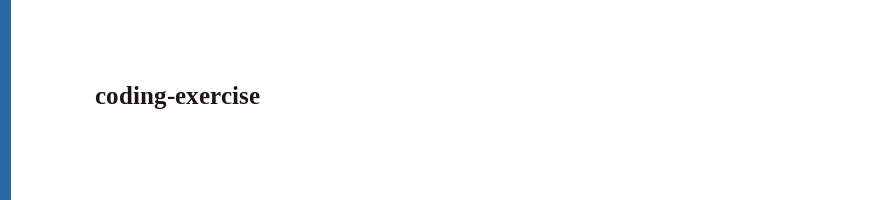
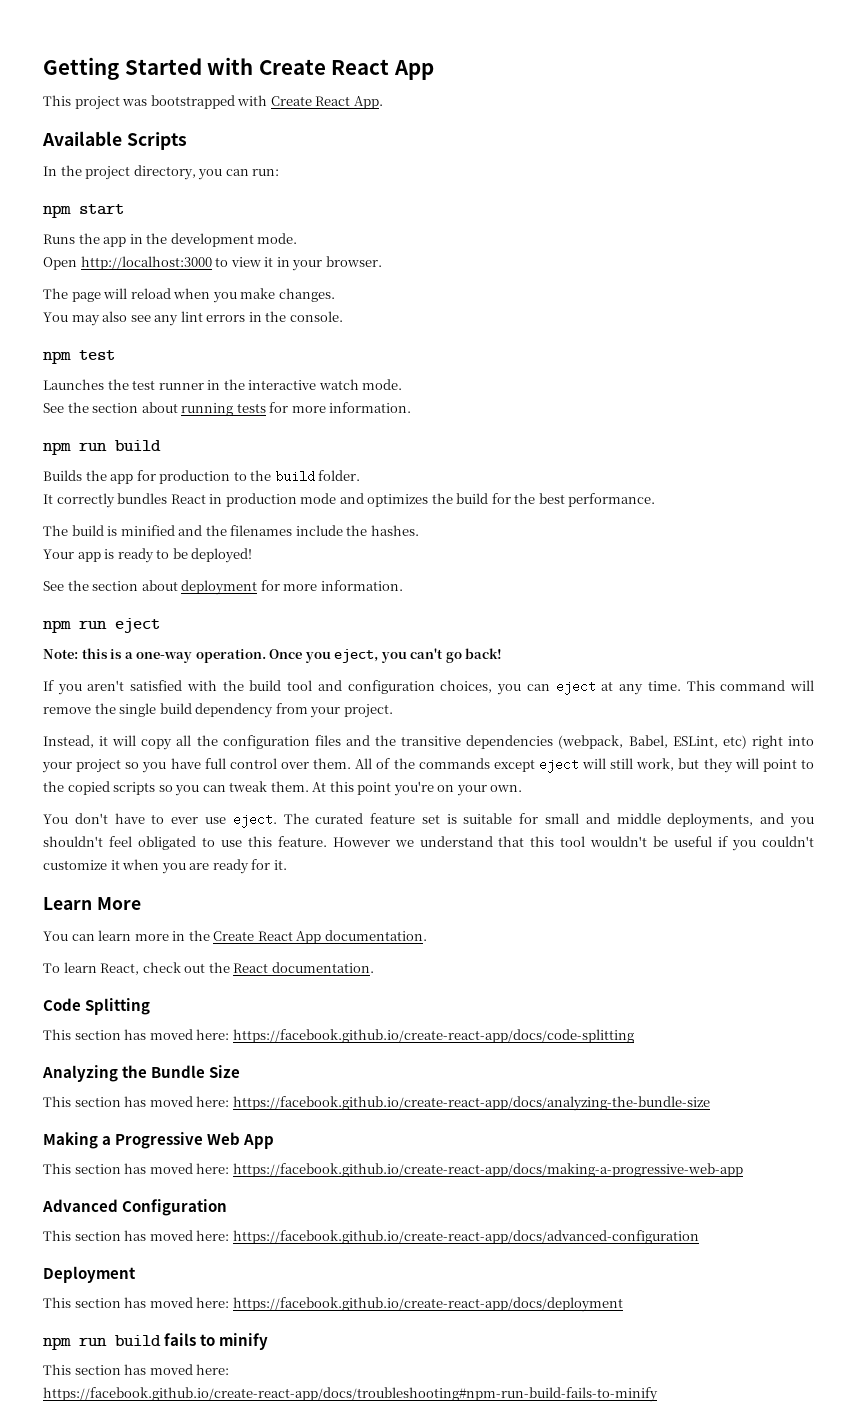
[95,86,260,109] coding-exercise -> [43,57,434,80] [43,95,383,110] [42,131,187,150] [43,165,280,180] [43,204,124,218] [43,233,298,247] [43,256,382,271] [43,288,335,303] [43,311,343,326] [43,350,115,364] [43,379,403,390] [43,402,412,416] [43,440,161,455] [43,470,361,484] [43,493,656,508] [43,525,419,536] [43,548,253,563] [43,580,403,595] [43,618,160,633] [43,648,503,663] [43,680,814,695] [43,703,393,718] [43,735,814,750] [42,758,814,773] [43,781,523,796] [43,813,814,828] [43,836,815,851] [43,859,287,874] [43,897,141,910] [43,930,427,944] [43,962,374,975] [43,998,151,1015] [43,1029,634,1043] [42,1065,241,1082] [43,1096,710,1111] [43,1132,275,1149] [43,1163,743,1177] [42,1199,228,1216] [43,1230,699,1244] [43,1266,136,1283] [43,1297,623,1312] [43,1333,269,1350] [43,1364,230,1375] [43,1387,658,1402] Getting Started with Create React App // This project was bootstrapped with Create React App. // Available Scripts // In the project directory, you can run: // npm start // Runs the app in the development mode. // Open http://localhost:3000 to view it in your browser. // The page will reload when you make changes. // You may also see any lint errors in the console. // npm test // Launches the test runner in the interactive watch mode. // See the section about running tests for more information. // npm run build // Builds the app for production to the build folder. // It correctly bundles React in production mode and optimizes the build for the best performance. // The build is minified and the filenames include the hashes. // Your app is ready to be deployed! // See the section about deployment for more information. // npm run eject // Note: this is a one-way operation. Once you eject, you can't go back! // If you aren't satisfied with the build tool and configuration choices, you can eject at any time. This command will remove the single build dependency from your project. // Instead, it will copy all the configuration files and the transitive dependencies (webpack, Babel, ESLint, etc) right into your project so you have full control over them. All of the commands except eject will still work, but they will point to the copied scripts so you can tweak them. At this point you're on your own. // You don't have to ever use eject. The curated feature set is suitable for small and middle deployments, and you shouldn't feel obligated to use this feature. However we understand that this tool wouldn't be useful if you couldn't customize it when you are ready for it. // Learn More // You can learn more in the Create React App documentation. // To learn React, check out the React documentation. // Code Splitting // This section has moved here: https://facebook.github.io/create-react-app/docs/code-splitting // Analyzing the Bundle Size // This section has moved here: https://facebook.github.io/create-react-app/docs/analyzing-the-bundle-size // Making a Progressive Web App // This section has moved here: https://facebook.github.io/create-react-app/docs/making-a-progressive-web-app // Advanced Configuration // This section has moved here: https://facebook.github.io/create-react-app/docs/advanced-configuration // Deployment // This section has moved here: https://facebook.github.io/create-react-app/docs/deployment // npm run build fails to minify // This section has moved here: https://facebook.github.io/create-react-app/docs/troubleshooting#npm-run-build-fails-to-minify

